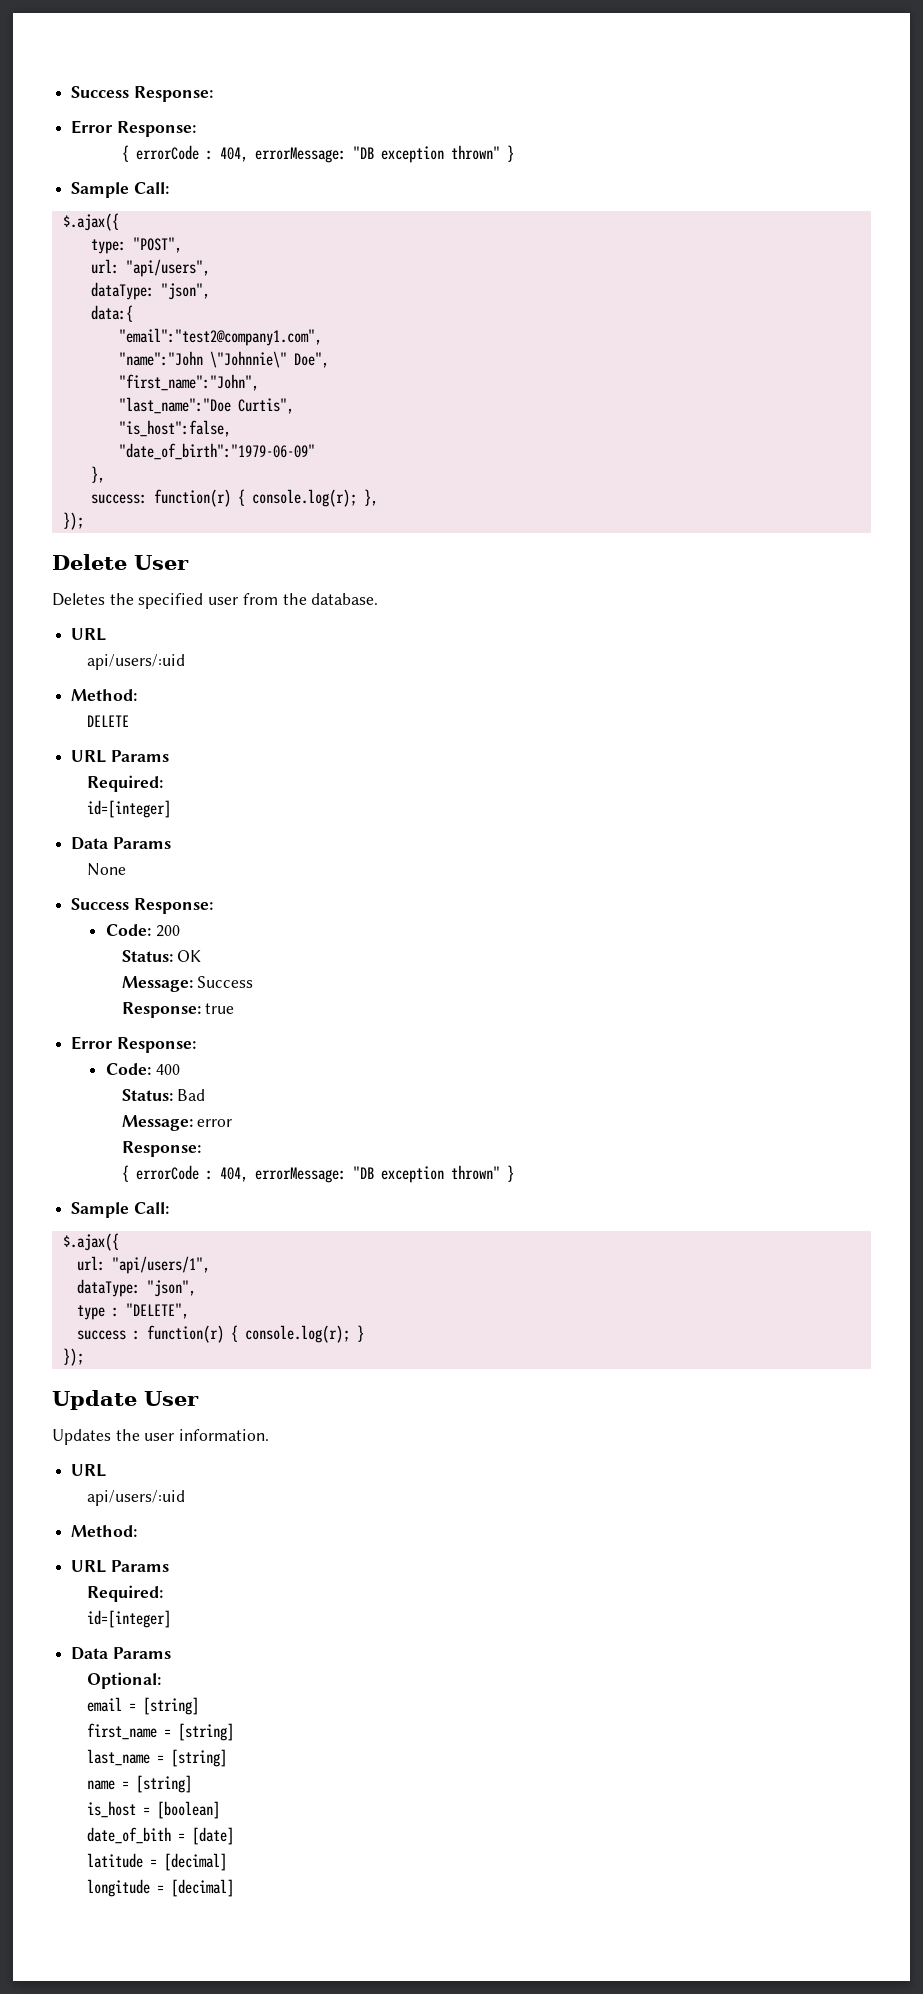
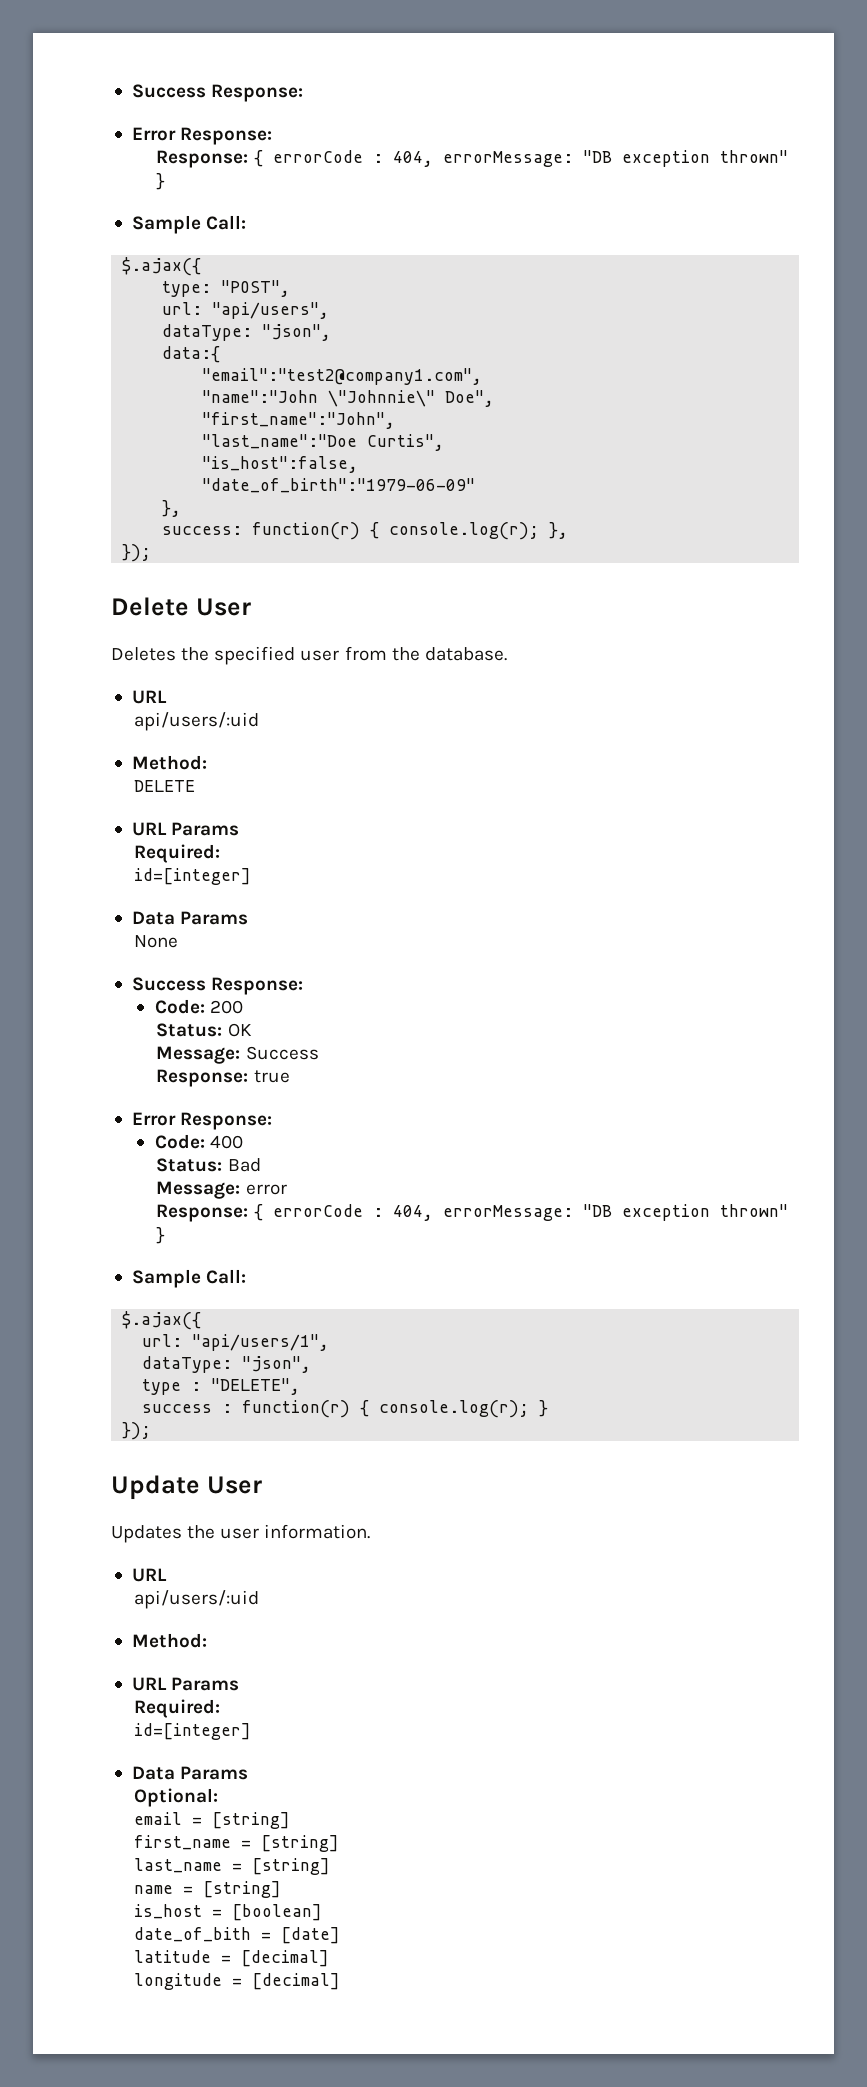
(196, 129) none -> [156,150,249,168] Response:
(201, 1149) // -> (249, 1213) none

